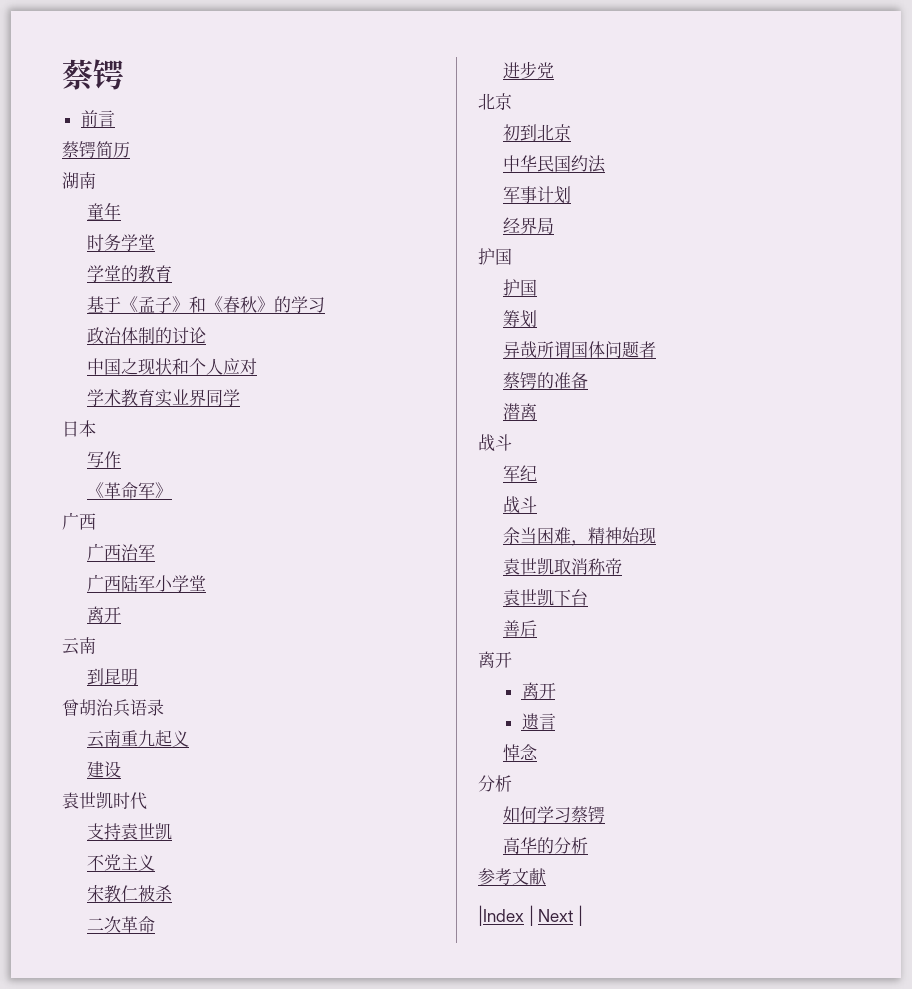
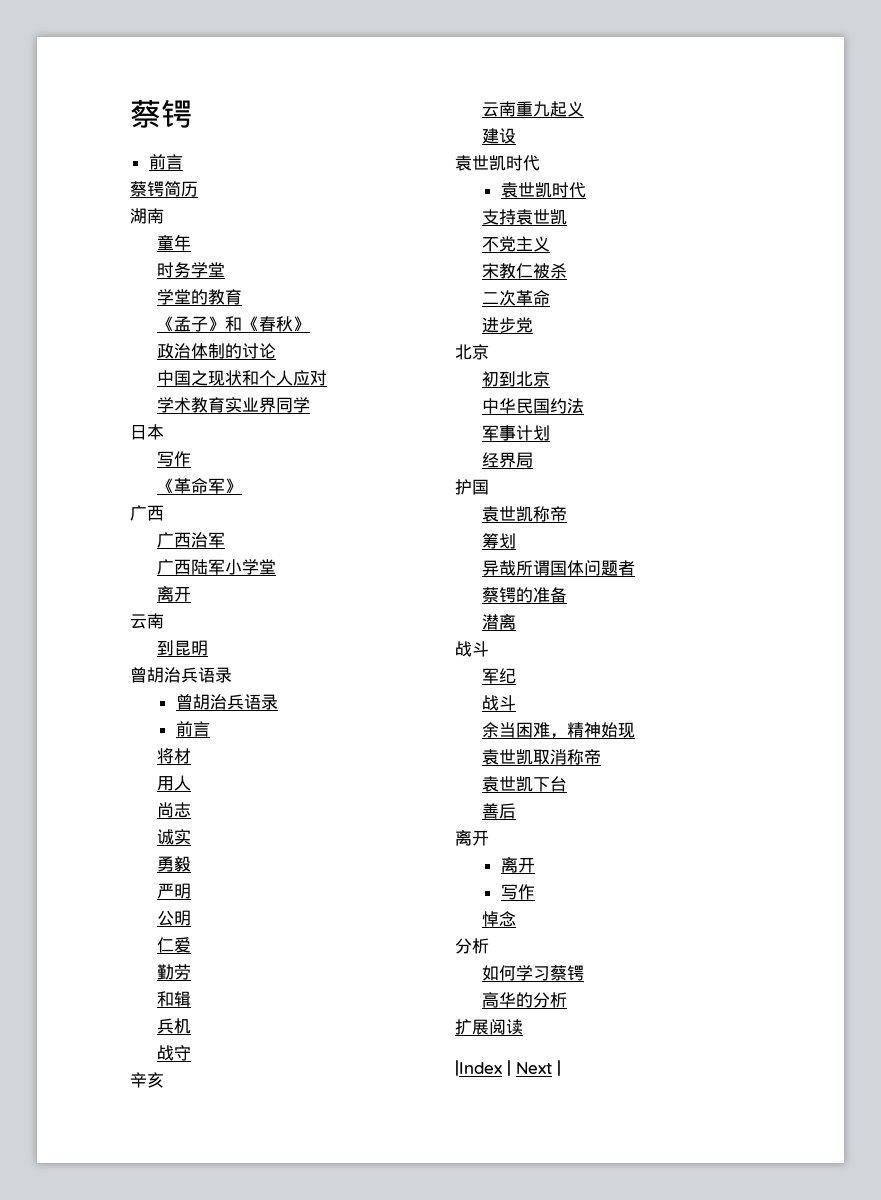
[86,296,121,313] 基于 -> (243, 297) none
[273,296,325,313] 的学习 -> (311, 324) none
(164, 707) none -> [175,694,278,710] [175,721,210,737] [157,748,192,764] [157,775,192,791] [157,802,192,818] [157,829,192,845] [157,856,192,872] [157,883,192,899] [157,910,192,926] [157,937,192,953] [157,964,192,980] [157,991,192,1007] [157,1018,192,1034] [157,1045,192,1061] [130,1072,164,1088] // 曾胡治兵语录 // 前言 // 将材 // 用人 // 尚志 // 诚实 // 勇毅 // 严明 // 公明 // 仁爱 // 勤劳 // 和辑 // 兵机 // 战守 // 辛亥
(147, 801) none -> [500,182,586,198] // 袁世凯时代
[502,279,537,296] 护国 -> [482,506,568,522] 袁世凯称帝
[521,713,556,730] 遗言 -> [500,884,535,900] 写作
[478,868,546,885] 参考文献 -> [455,1019,523,1035] 扩展阅读

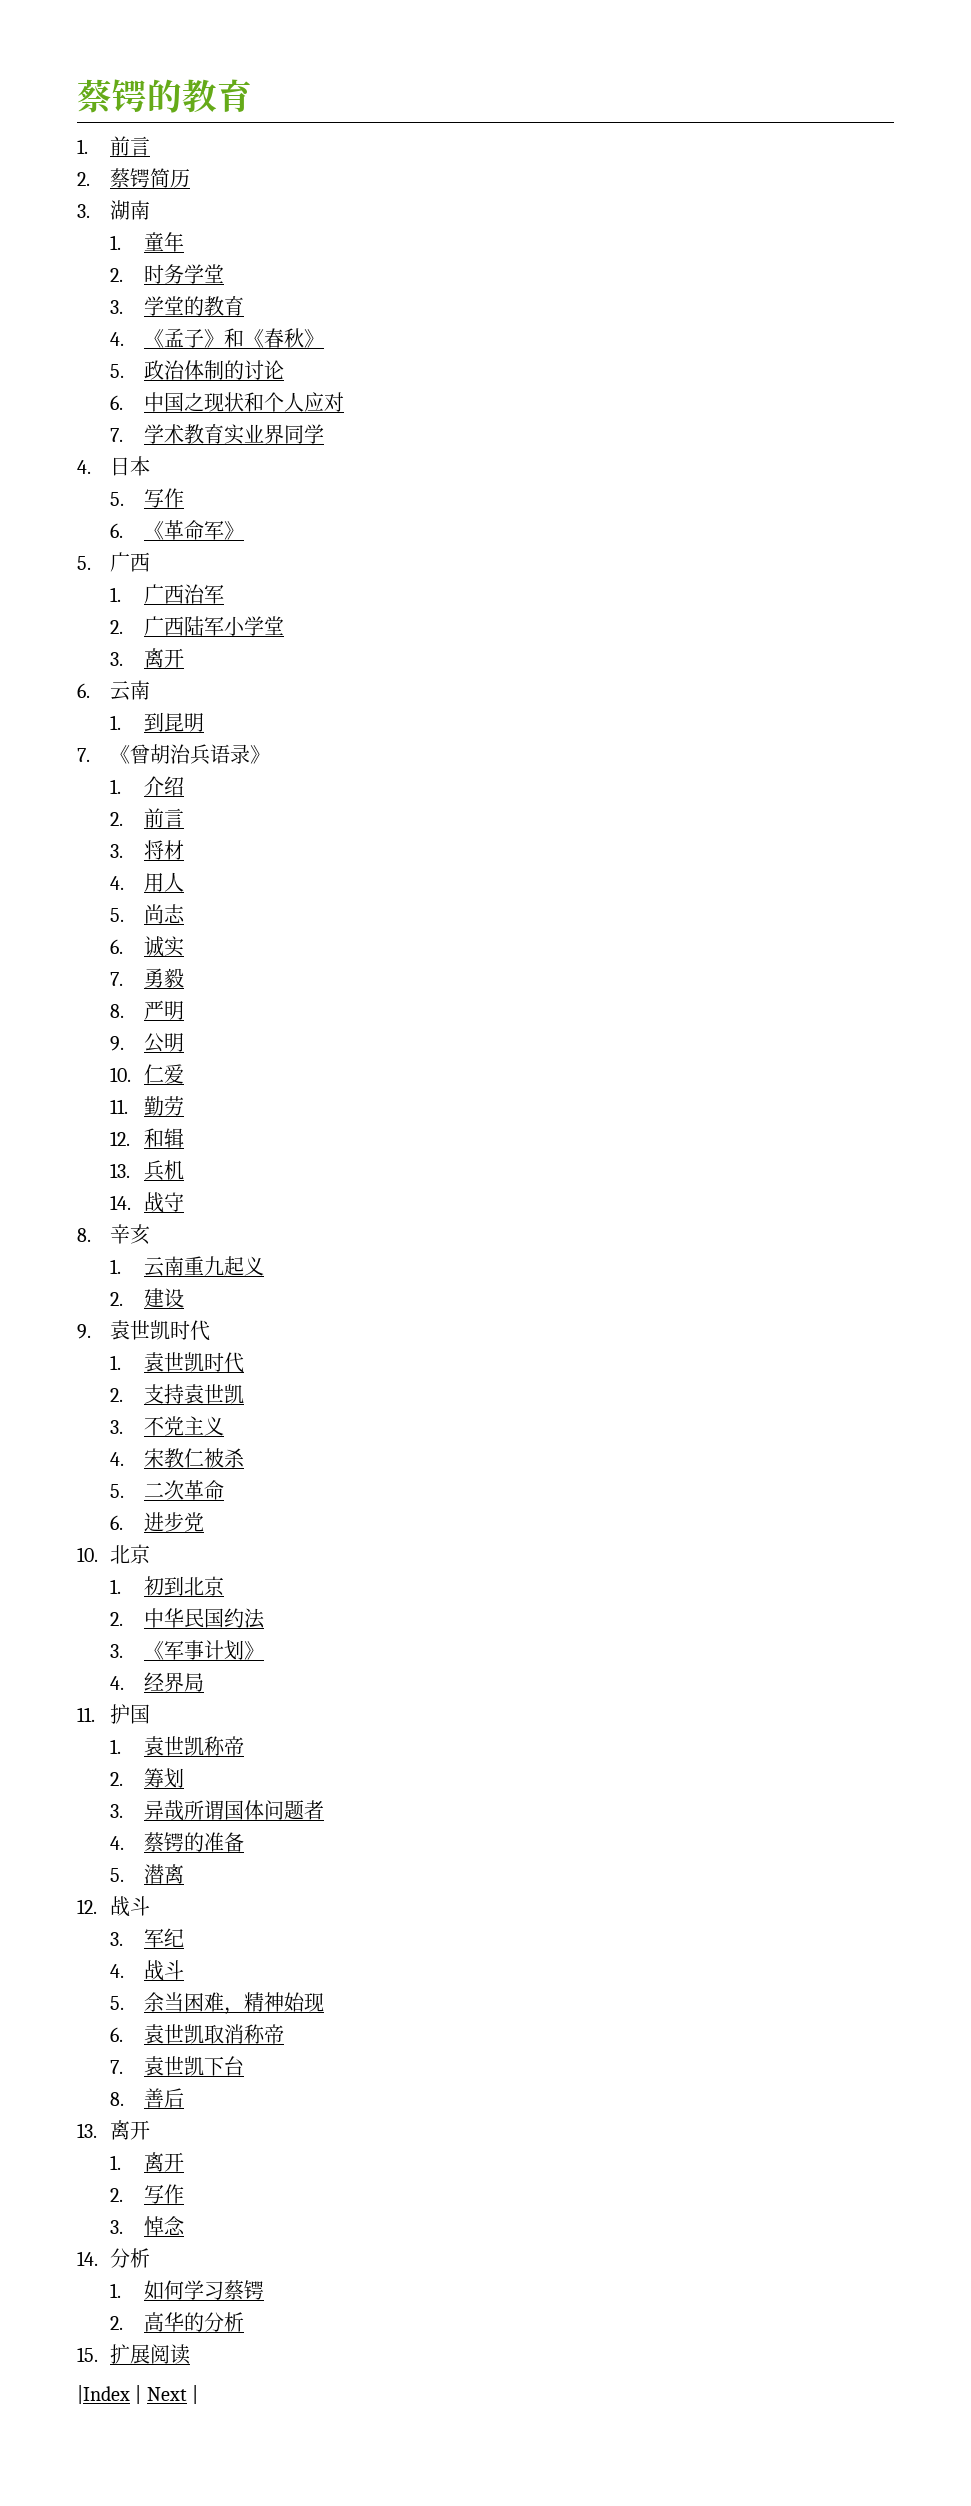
[130,99,192,128] [148,154,183,170] 蔡锷 // 前言 // -> [77,79,252,114] [77,136,151,156] [77,172,90,186] 蔡锷的教育 // 1.前言 // 2.
(198, 189) none -> [77,204,90,218] 3.
(164, 216) none -> [110,235,122,250] 1.
(192, 242) none -> [110,268,124,282] 2.
(226, 270) none -> [110,300,124,314] 3.
(243, 297) none -> [110,332,125,346] 4.
(311, 324) none -> [110,364,125,378] 5.
(277, 351) none -> [110,395,124,410] 6.
(328, 378) none -> [110,428,124,442] 7.
(311, 405) none -> [77,460,91,474] 4.
[157,451,192,467] 写作 // -> [110,488,184,508] [110,523,124,538] 5.写作 // 6.
(243, 486) none -> [77,556,91,570] 5.
(164, 513) none -> [110,587,122,602] 1.
(226, 540) none -> [110,620,124,634] 2.
[157,586,192,602] 离开 // -> [110,648,184,668] [77,683,90,698] 3.离开 // 6.
(164, 621) none -> [110,715,122,730] 1.
[130,667,232,683] [175,694,278,710] [175,721,210,737] 曾胡治兵语录 // 曾胡治兵语录 // 前言 // -> [77,744,271,765] [110,776,184,796] [110,808,184,828] [110,844,124,858] 7.《曾胡治兵语录》 // 1.介绍 // 2.前言 // 3.
(192, 756) none -> [110,876,125,890] 4.
(192, 783) none -> [110,908,125,922] 5.
(192, 810) none -> [110,939,124,954] 6.
(192, 837) none -> [110,972,124,986] 7.
(192, 864) none -> [110,1004,125,1018] 8.
(192, 891) none -> [110,1036,125,1051] 9.
(192, 918) none -> [110,1067,132,1082] 10.
(192, 945) none -> [110,1099,129,1114] 11.
(192, 972) none -> [110,1131,131,1146] 12.
(192, 999) none -> [110,1163,131,1178] 13.
(192, 1026) none -> [110,1195,132,1210] 14.
(192, 1053) none -> [77,1228,91,1242] 8.
(164, 1080) none -> [110,1259,122,1274] 1.
(585, 109) none -> [110,1292,124,1306] 2.
[455,155,540,171] [500,182,586,198] 袁世凯时代 // 袁世凯时代 // -> [77,1320,211,1341] [110,1352,244,1373] [110,1388,124,1402] 9.袁世凯时代 // 1.袁世凯时代 // 2.
(568, 217) none -> [110,1420,124,1434] 3.
(551, 244) none -> [110,1452,125,1466] 4.
(568, 271) none -> [110,1484,125,1498] 5.
(551, 298) none -> [110,1515,124,1530] 6.
[455,344,489,360] 北京 // -> [77,1544,151,1564] [110,1579,122,1594] 10.北京 // 1.
(551, 379) none -> [110,1612,124,1626] 2.
(585, 406) none -> [110,1641,164,1660] 3.《
(551, 433) // -> [243,1641,264,1660] [110,1676,125,1690] 》 // 4.
(534, 460) none -> [77,1707,95,1722] 11.
(489, 487) none -> [110,1739,122,1754] 1.
(568, 514) none -> [110,1772,124,1786] 2.
(517, 541) none -> [110,1804,124,1818] 3.
(636, 568) none -> [110,1836,125,1850] 4.
(568, 595) none -> [110,1868,125,1882] 5.
[455,641,489,657] 战斗 // -> [77,1896,151,1917] [110,1932,124,1946] 12.战斗 // 3.
[482,695,517,711] 战斗 // -> [110,1960,184,1981] [110,1996,125,2010] 4.战斗 // 5.
(636, 730) none -> [110,2027,124,2042] 6.
(602, 757) none -> [110,2060,124,2074] 7.
(568, 784) none -> [110,2092,125,2106] 8.
[455,830,489,846] [500,857,535,873] [500,884,535,900] 离开 // 离开 // 写作 // -> [77,2120,151,2140] [110,2152,184,2172] [110,2184,184,2204] [110,2220,124,2234] 13.离开 // 1.离开 // 2.写作 // 3.
[455,938,489,954] 分析 // -> [77,2248,151,2268] [110,2283,122,2298] 14.分析 // 1.
(585, 973) none -> [110,2316,124,2330] 2.
(568, 1000) none -> [77,2347,98,2362] 15.

